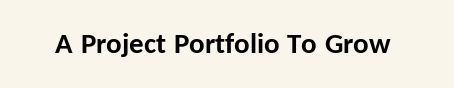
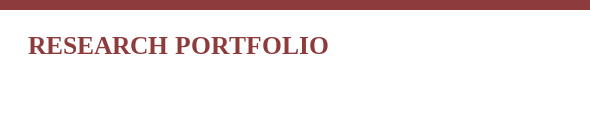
[55,33,392,57] A Project Portfolio To Grow -> [28,37,329,54] RESEARCH PORTFOLIO

